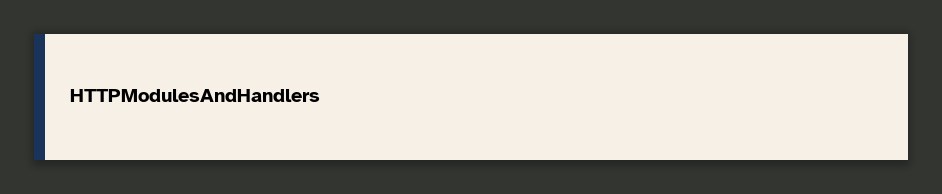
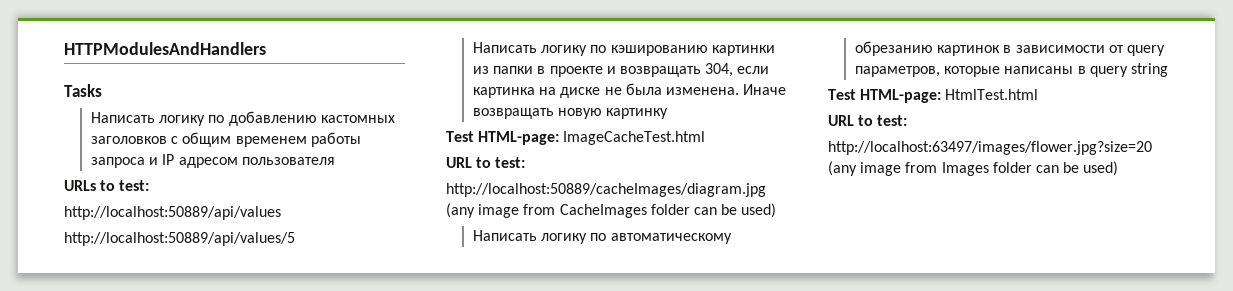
(320, 95) none -> [64,84,102,97] [90,111,395,126] [90,132,361,147] [90,154,335,168] [64,180,150,191] [64,206,281,220] [64,232,295,246] [472,42,775,56] [472,63,770,77] [472,83,787,98] [472,108,669,119] [446,131,706,145] [446,157,526,168] [446,183,766,197] [446,203,777,218] [472,230,732,244] [854,41,1165,56] [854,63,1168,77] [828,89,1039,103] [828,115,908,126] [828,141,1152,155] [828,161,1119,176] // Tasks // Написать логику по добавлению кастомных заголовков с общим временем работы запроса и IP адресом пользователя // URLs to test: // http://localhost:50889/api/values // http://localhost:50889/api/values/5 // Написать логику по кэшированию картинки из папки в проекте и возвращать 304, если картинка на диске не была изменена. Иначе возвращать новую картинку // Test HTML-page: ImageCacheTest.html // URL to test: // http://localhost:50889/cacheImages/diagram.jpg (any image from CacheImages folder can be used) // Написать логику по автоматическому обрезанию картинок в зависимости от query параметров, которые написаны в query string // Test HTML-page: HtmlTest.html // URL to test: // http://localhost:63497/images/flower.jpg?size=20 (any image from Images folder can be used)

